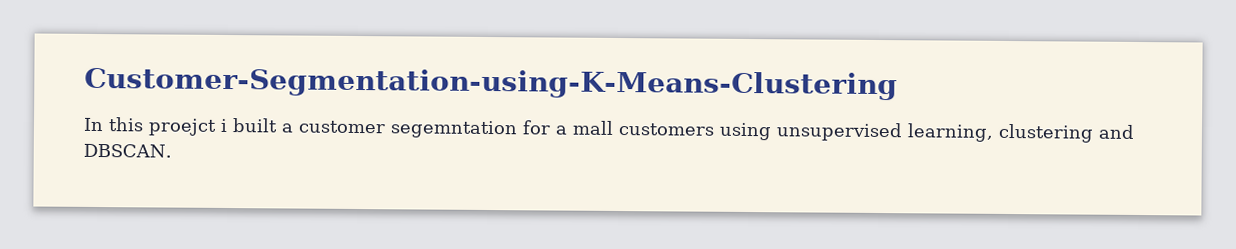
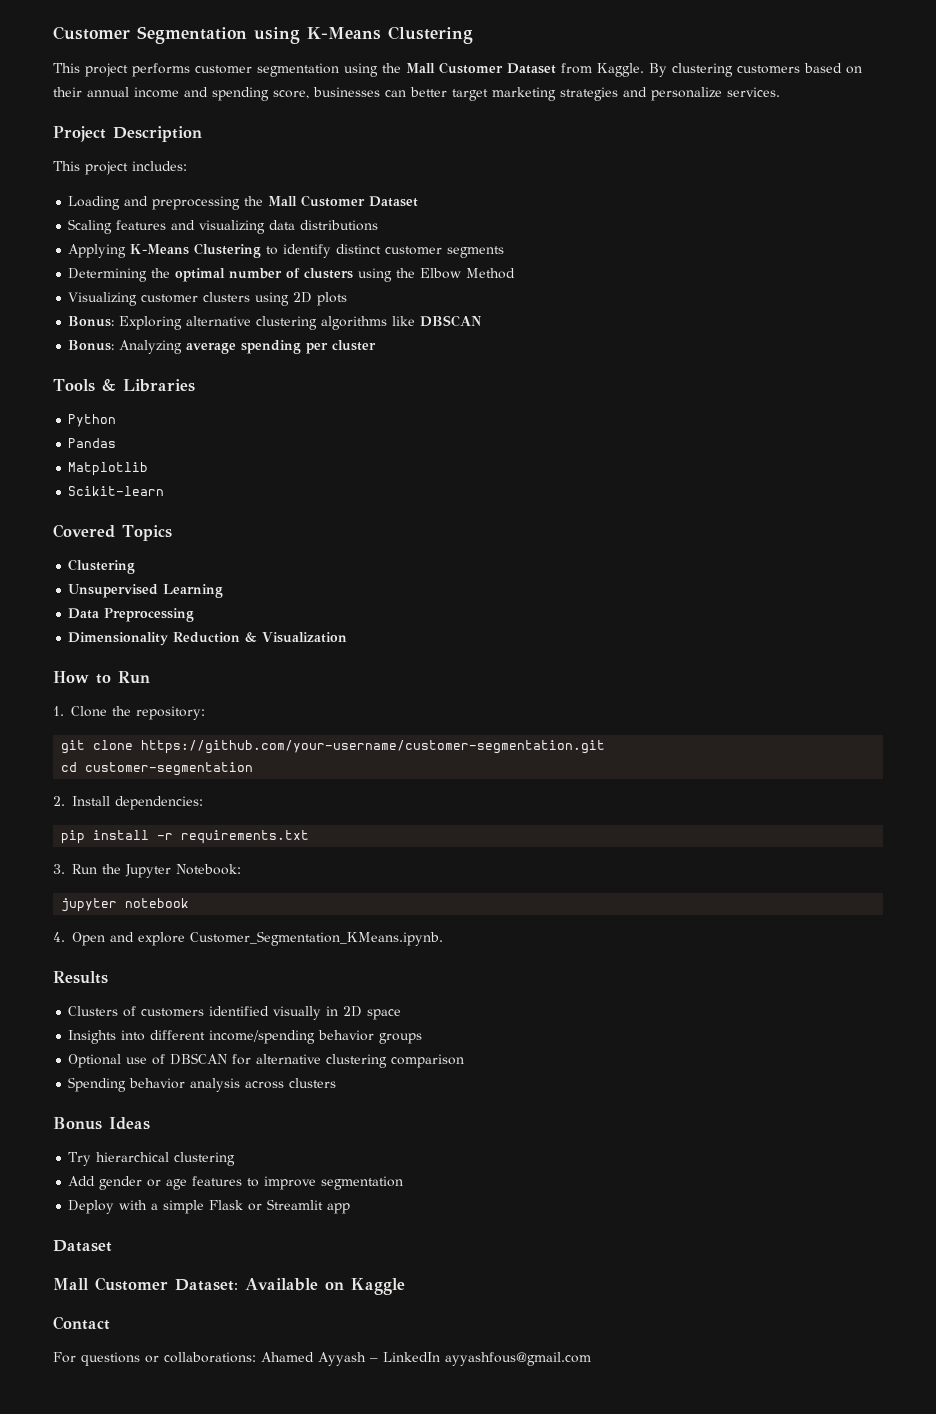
[84,66,898,101] [83,117,1135,143] [83,143,172,158] Customer-Segmentation-using-K-Means-Clustering // In this proejct i built a customer segemntation for a mall customers using unsupervised learning, clustering and DBSCAN. -> [53,26,473,44] [53,62,862,77] [53,87,780,101] [53,126,202,142] [53,161,187,175] [68,195,419,210] [68,219,379,234] [68,243,505,258] [68,268,516,282] [68,292,348,306] [68,315,483,330] [68,340,377,354] [53,379,195,392] [68,414,117,427] [68,438,117,448] [68,462,149,476] [68,486,165,496] [53,524,172,541] [68,559,136,574] [68,584,224,598] [68,608,195,622] [68,632,348,646] [53,671,150,684] [53,706,205,720] [61,740,606,754] [61,762,254,776] [53,796,203,810] [61,830,310,844] [53,864,241,878] [61,898,190,912] [53,931,443,946] [53,971,108,984] [68,1006,402,1020] [68,1030,423,1044] [68,1053,465,1068] [68,1077,337,1092] [53,1117,150,1130] [68,1152,236,1166] [68,1176,404,1190] [68,1199,351,1214] [53,1240,112,1252] [53,1277,405,1295] [53,1316,110,1330] [53,1352,591,1366] Customer Segmentation using K-Means Clustering // This project performs customer segmentation using the Mall Customer Dataset from Kaggle. By clustering customers based on their annual income and spending score, businesses can better target marketing strategies and personalize services. // Project Description // This project includes: // Loading and preprocessing the Mall Customer Dataset // Scaling features and visualizing data distributions // Applying K-Means Clustering to identify distinct customer segments // Determining the optimal number of clusters using the Elbow Method // Visualizing customer clusters using 2D plots // Bonus: Exploring alternative clustering algorithms like DBSCAN // Bonus: Analyzing average spending per cluster // Tools & Libraries // Python // Pandas // Matplotlib // Scikit-learn // Covered Topics // Clustering // Unsupervised Learning // Data Preprocessing // Dimensionality Reduction & Visualization // How to Run // 1. Clone the repository: // git clone https://github.com/your-username/customer-segmentation.git // cd customer-segmentation // 2. Install dependencies: // pip install -r requirements.txt // 3. Run the Jupyter Notebook: // jupyter notebook // 4. Open and explore Customer_Segmentation_KMeans.ipynb. // Results // Clusters of customers identified visually in 2D space // Insights into different income/spending behavior groups // Optional use of DBSCAN for alternative clustering comparison // Spending behavior analysis across clusters // Bonus Ideas // Try hierarchical clustering // Add gender or age features to improve segmentation // Deploy with a simple Flask or Streamlit app // Dataset // Mall Customer Dataset: Available on Kaggle // Contact // For questions or collaborations: Ahamed Ayyash – LinkedIn ayyashfous@gmail.com

